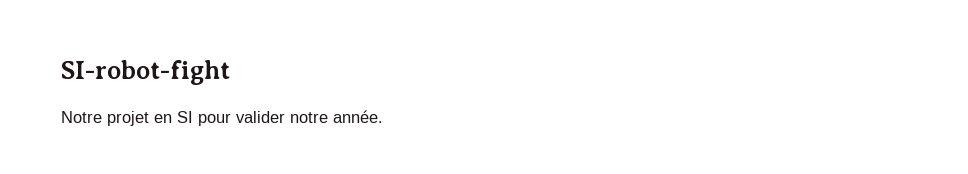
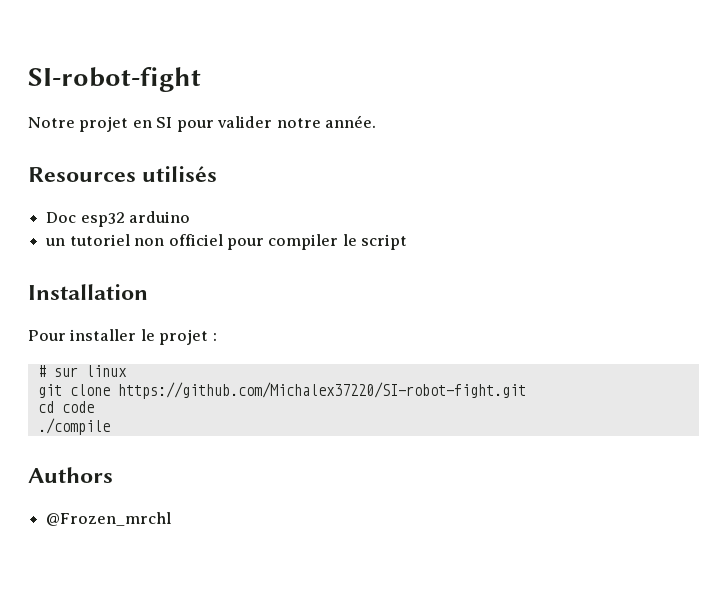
(383, 116) none -> [28,166,218,182] [46,211,191,227] [45,234,408,250] [28,284,148,300] [28,329,217,345] [37,365,127,377] [37,382,526,399] [37,401,94,413] [37,418,110,435] [28,467,113,483] [46,512,172,526] // Resources utilisés // Doc esp32 arduino // un tutoriel non officiel pour compiler le script // Installation // Pour installer le projet : // # sur linux // git clone https://github.com/Michalex37220/SI-robot-fight.git // cd code // ./compile // Authors // @Frozen_mrchl

